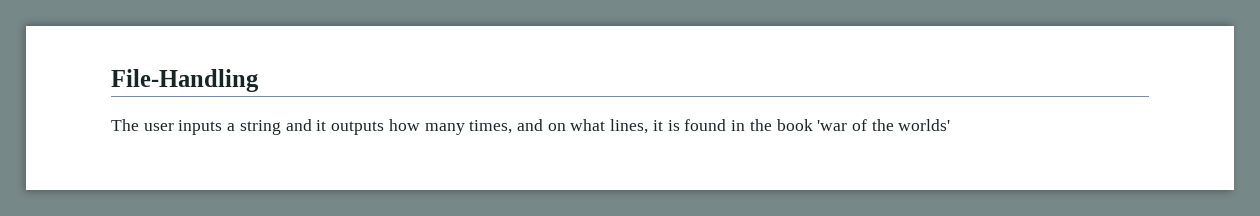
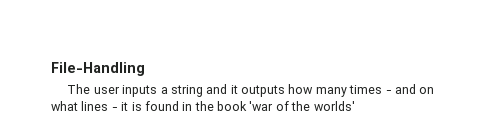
[469,120,513,134] times, -> [349,85,392,94] times -
[610,119,649,134] lines, -> [81,101,118,111] lines -

